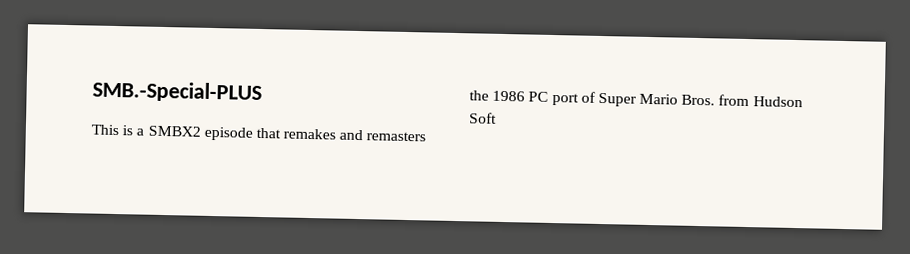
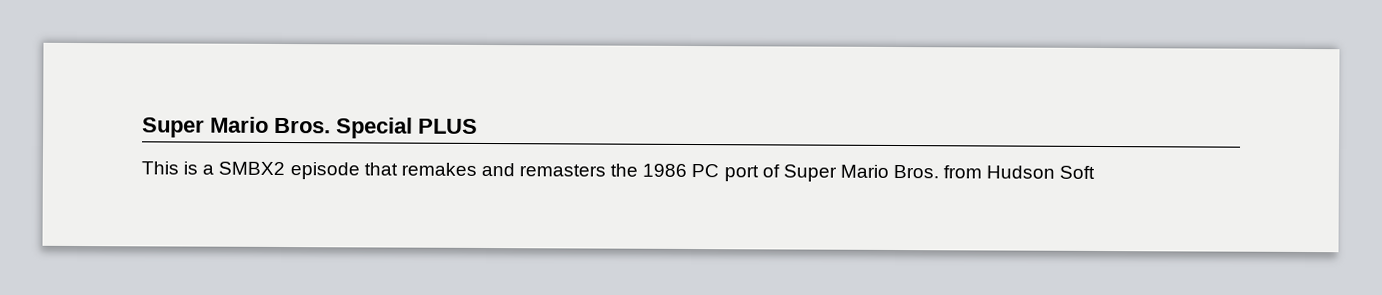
[92,80,262,104] SMB.-Special-PLUS -> [142,116,478,139] Super Mario Bros. Special PLUS

